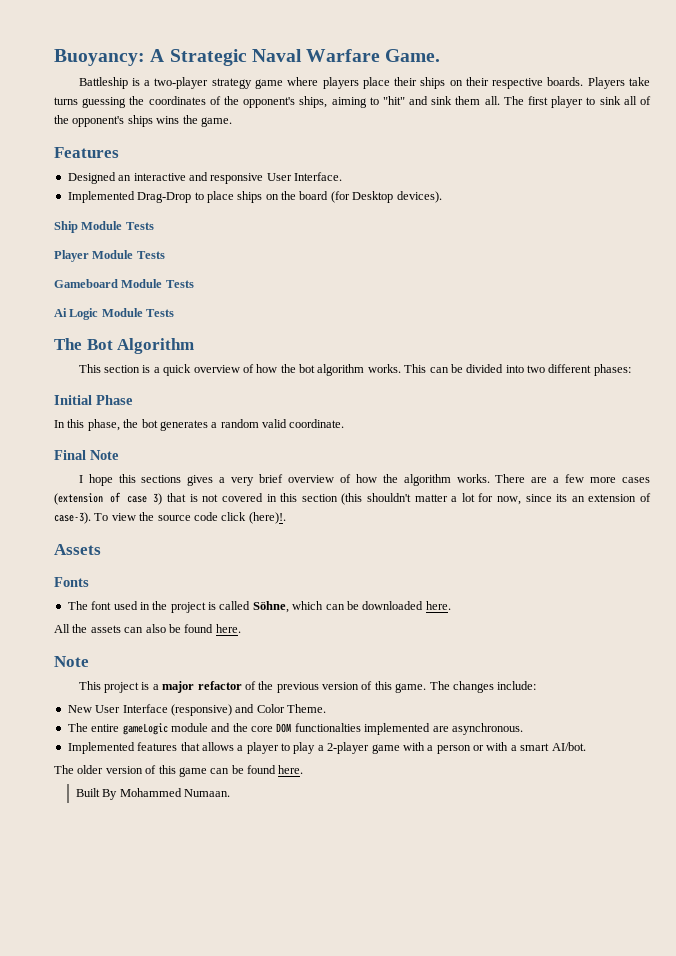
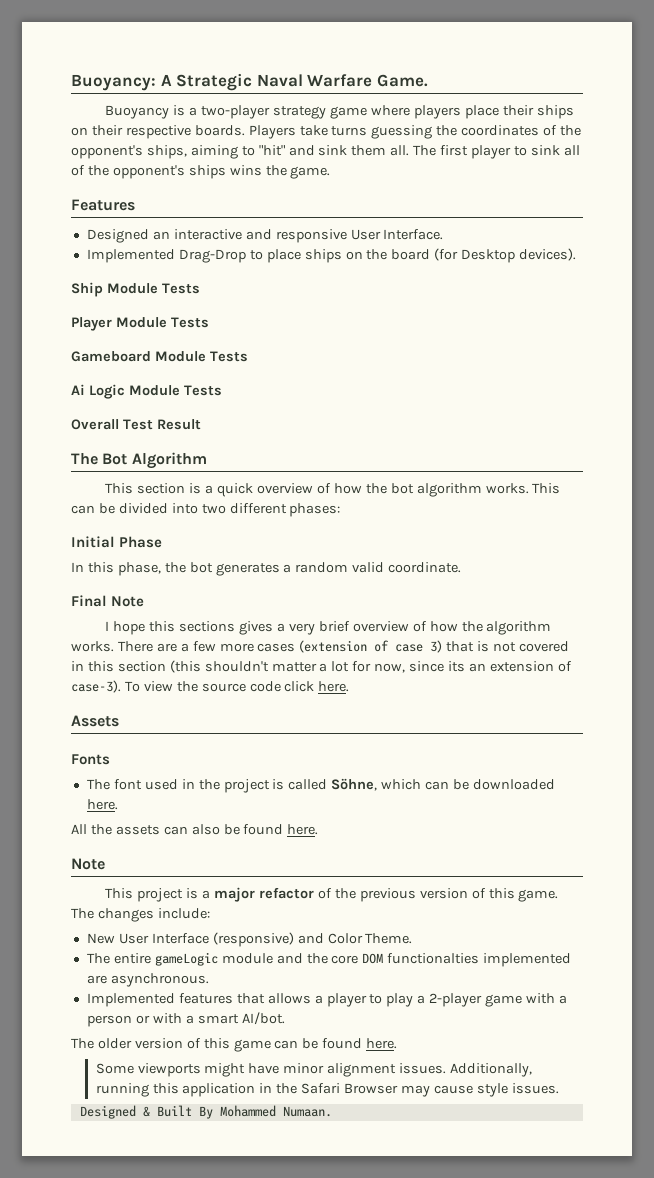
[78,77,128,89] Battleship -> [105,105,170,119] Buoyancy
(175, 313) none -> [71,419,201,430] // Overall Test Result
[248,512,286,524] (here)!. -> [318,681,350,692] here.
(304, 769) none -> [95,1063,533,1077] [95,1083,559,1097] [79,1105,150,1119] Some viewports might have minor alignment issues. Additionally, running this application in the Safari Browser may cause style issues. // Designed &

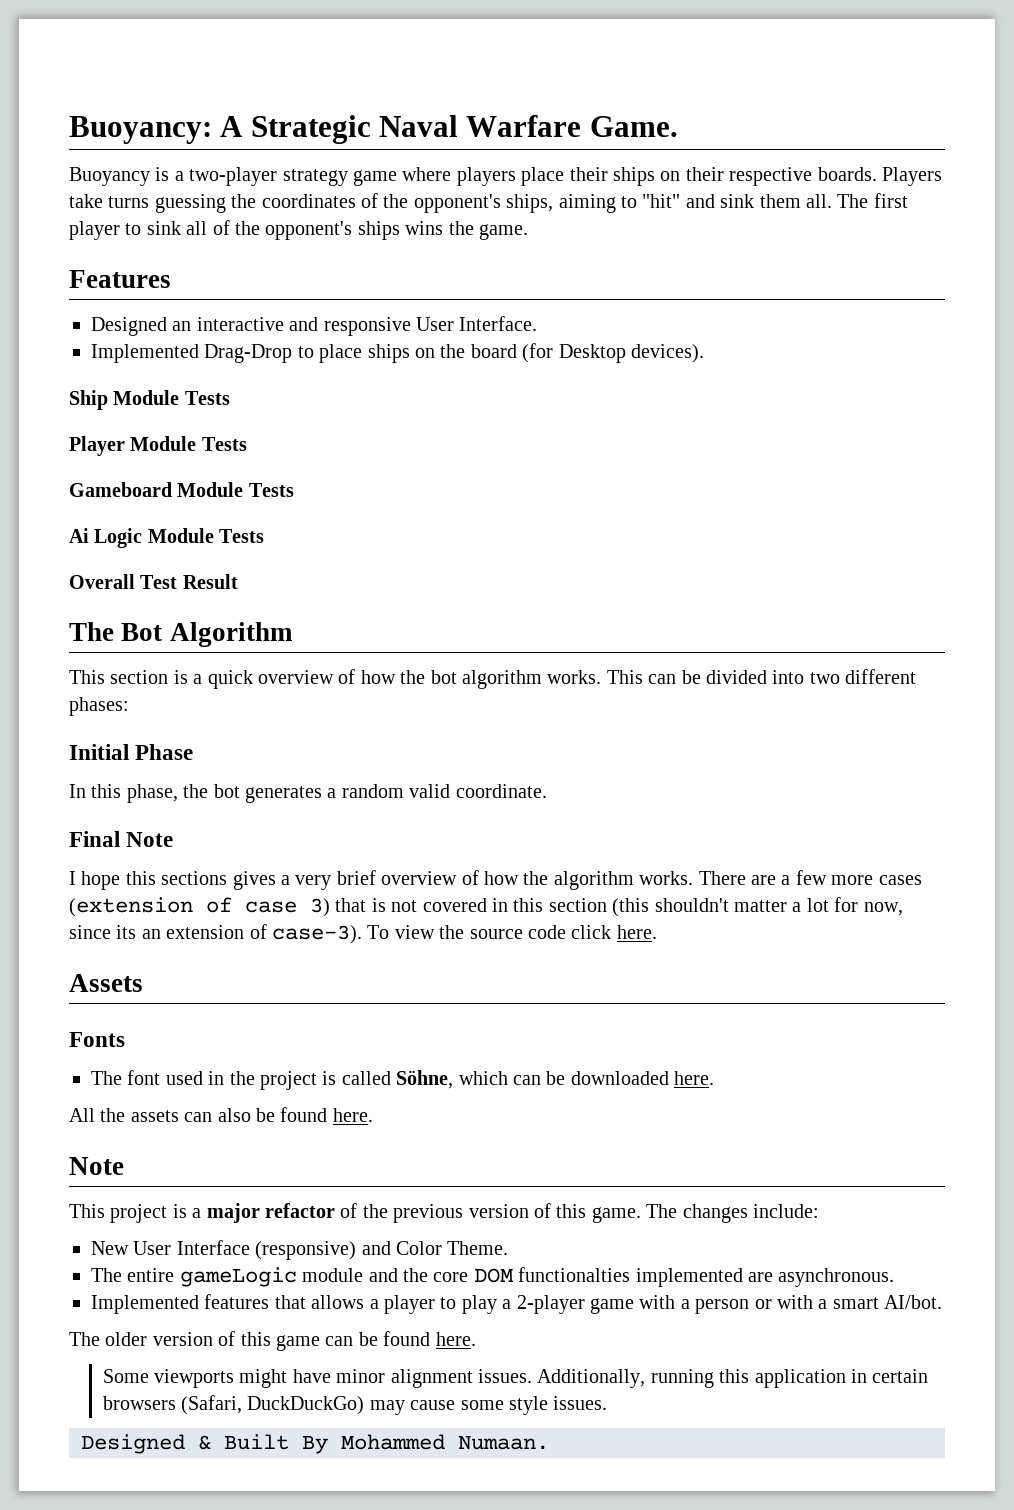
[276,1083,399,1094] the Safari Browser -> [872,1369,929,1383] [102,1395,365,1415] certain browsers (Safari, DuckDuckGo)
(473, 1089) none -> [460,1400,504,1410] some

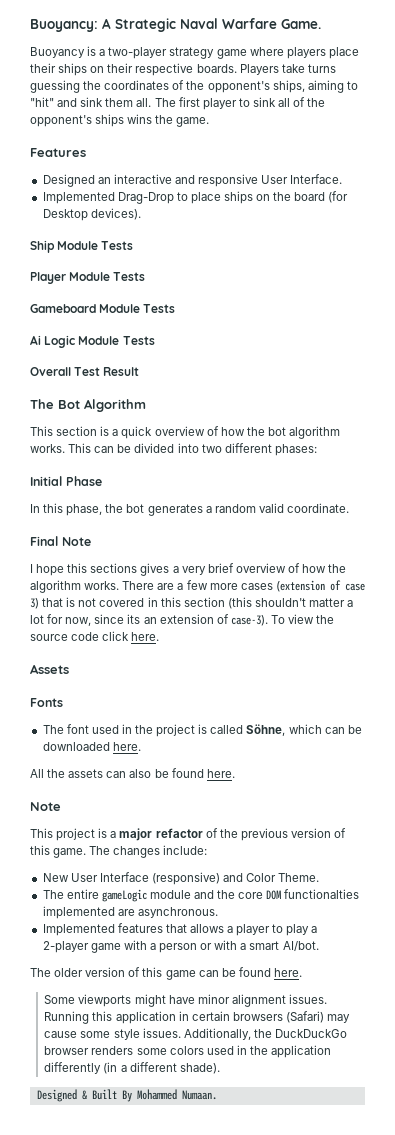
[537,1369,714,1388] Additionally, running -> [44,1011,90,1024] Running
[180,1395,365,1415] (Safari, DuckDuckGo) -> [285,1011,324,1023] (Safari)
(608, 1403) none -> [183,1028,347,1040] [44,1045,332,1058] [44,1062,220,1074] Additionally, the DuckDuckGo browser renders some colors used in the application differently (in a different shade).

